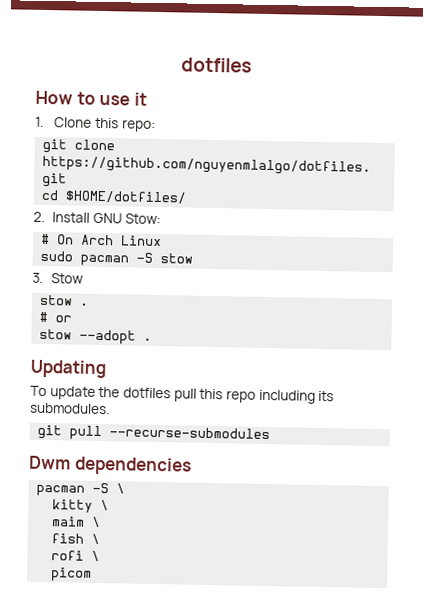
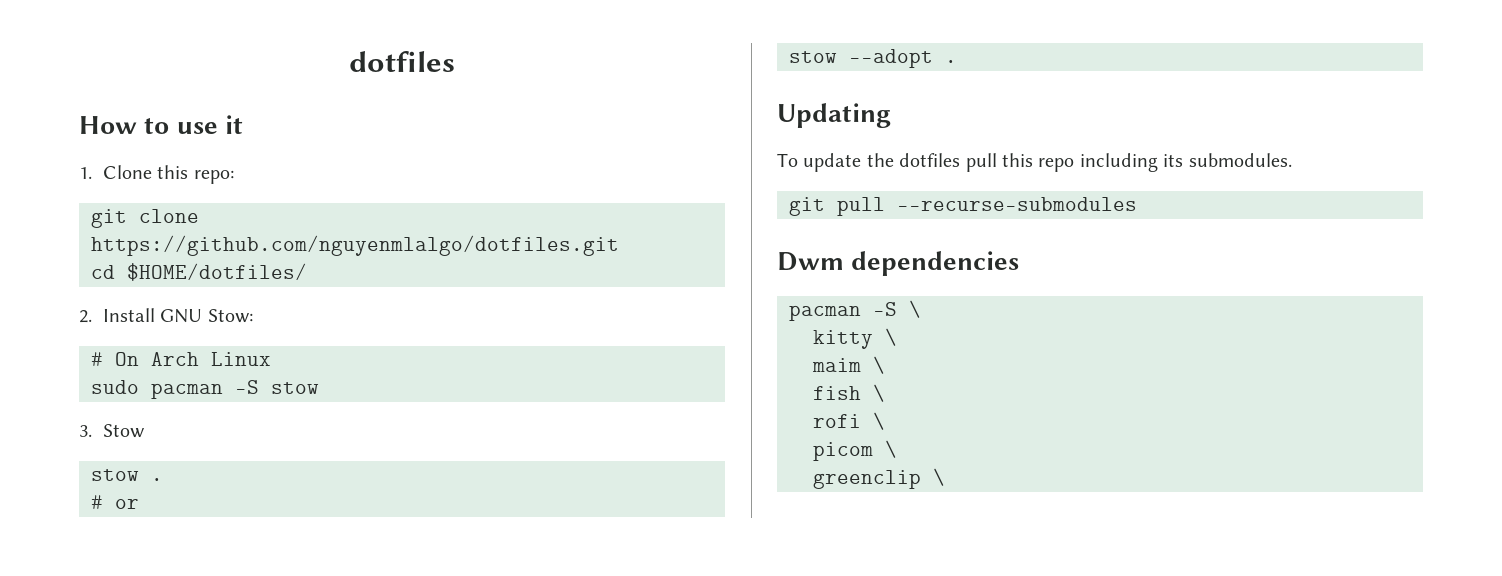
(93, 574) none -> [885,440,897,458] [813,468,945,489] \ // greenclip \

